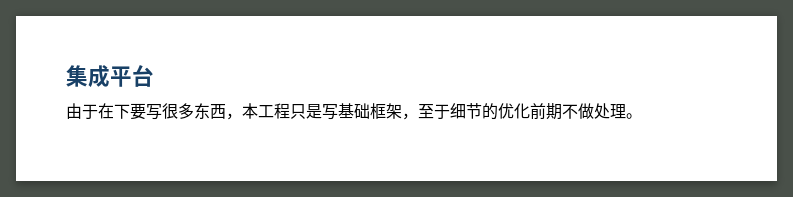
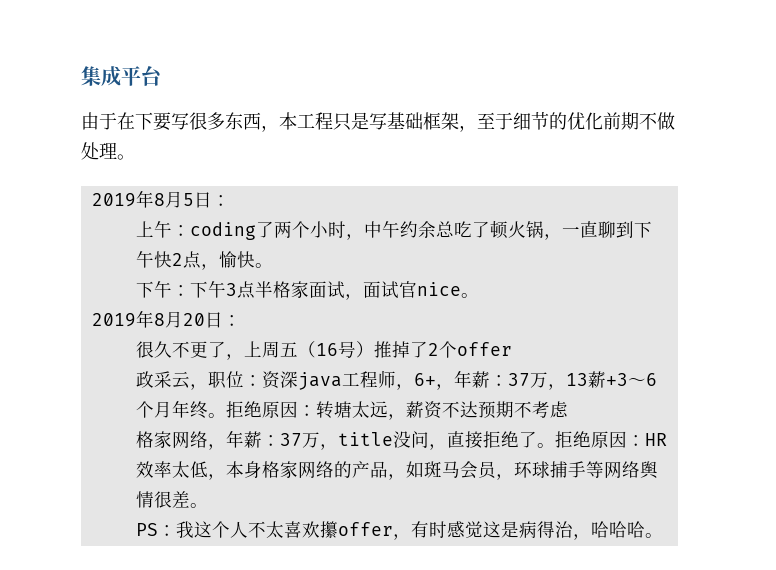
(642, 116) none -> [91,190,230,208] [135,220,652,240] [135,251,273,270] [135,281,479,300] [91,310,241,328] [135,341,512,360] [135,370,657,390] [135,400,568,420] [135,430,667,450] [135,461,658,480] [135,491,208,508] [135,521,663,540] // 2019年8月5日： // 上午：coding了两个小时，中午约余总吃了顿火锅，一直聊到下午快2点，愉快。 // 下午：下午3点半格家面试，面试官nice。 // 2019年8月20日： // 很久不更了，上周五（16号）推掉了2个offer // 政采云，职位：资深java工程师，6+，年薪：37万，13薪+3～6个月年终。拒绝原因：转塘太远，薪资不达预期不考虑 // 格家网络，年薪：37万，title没问，直接拒绝了。拒绝原因：HR效率太低，本身格家网络的产品，如斑马会员，环球捕手等网络舆情很差。 // PS：我这个人不太喜欢攥offer，有时感觉这是病得治，哈哈哈。

